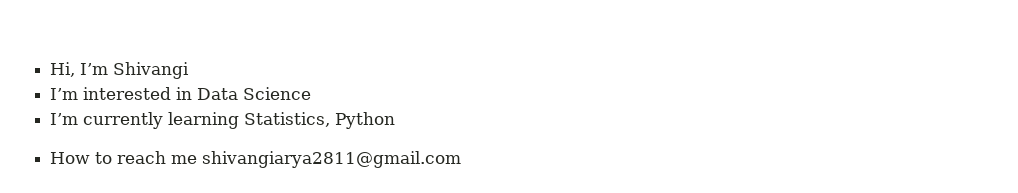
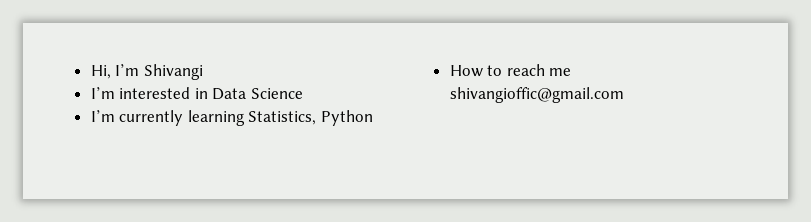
[202,151,462,168] shivangiarya2811@gmail.com -> [449,87,624,103] shivangioffic@gmail.com

